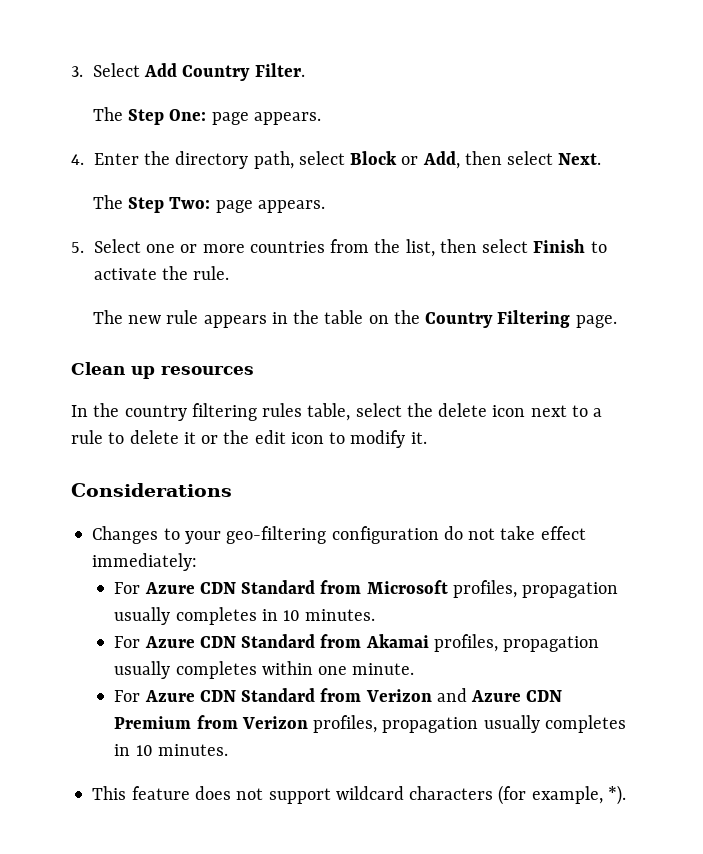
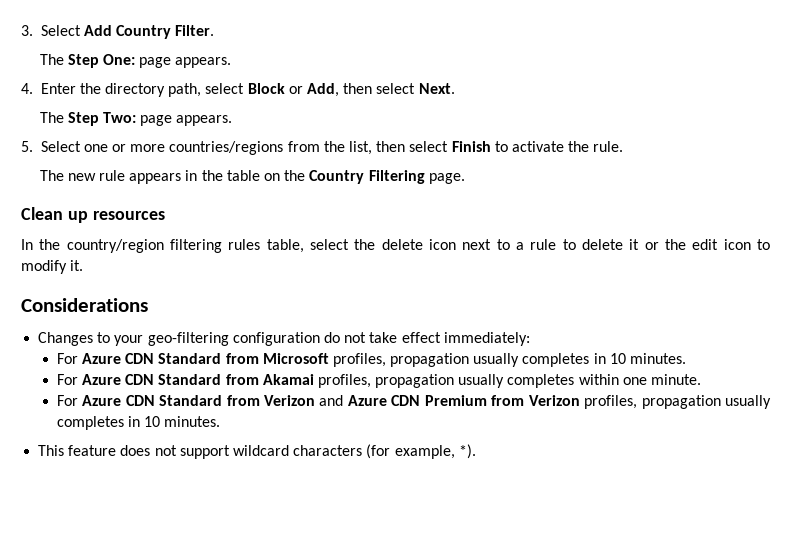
[249,241,325,253] countries -> [169,141,284,155] countries/regions
[124,405,187,421] country -> [66,239,164,253] country/region

